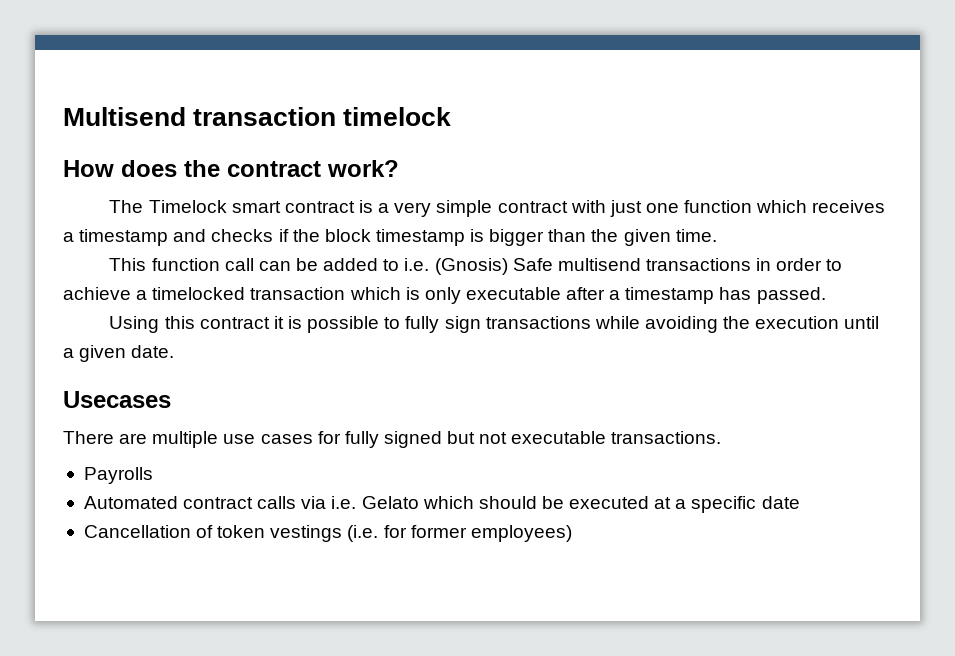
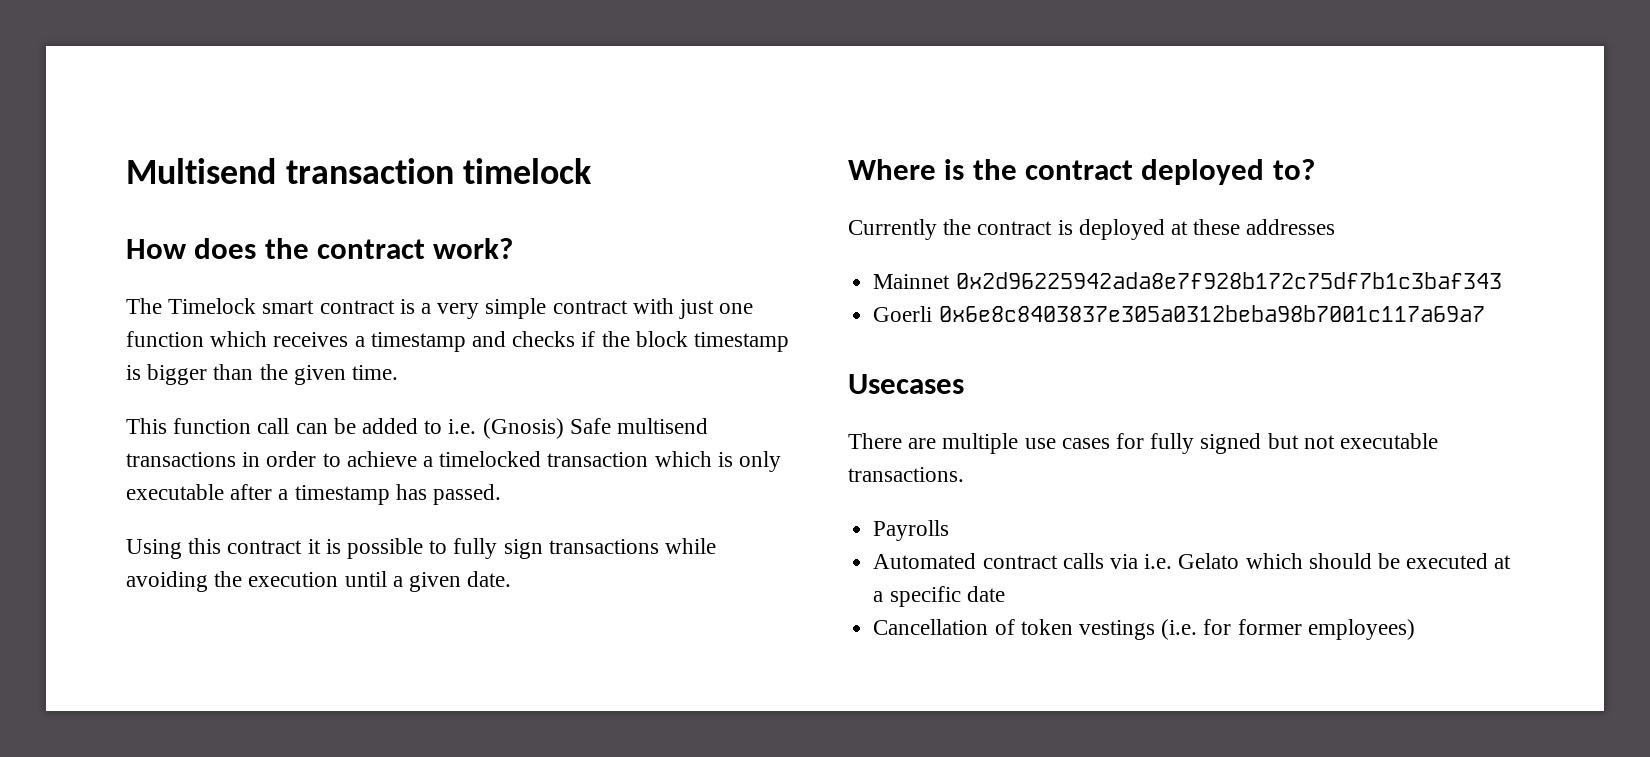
(175, 351) none -> [848,159,1315,185] [848,219,1336,240] [873,272,1502,289] [873,305,1485,322] // Where is the contract deployed to? // Currently the contract is deployed at these addresses // Mainnet 0x2d96225942ada8e7f928b172c75df7b1c3baf343 // Goerli 0x6e8c8403837e305a0312beba98b7001c117a69a7

